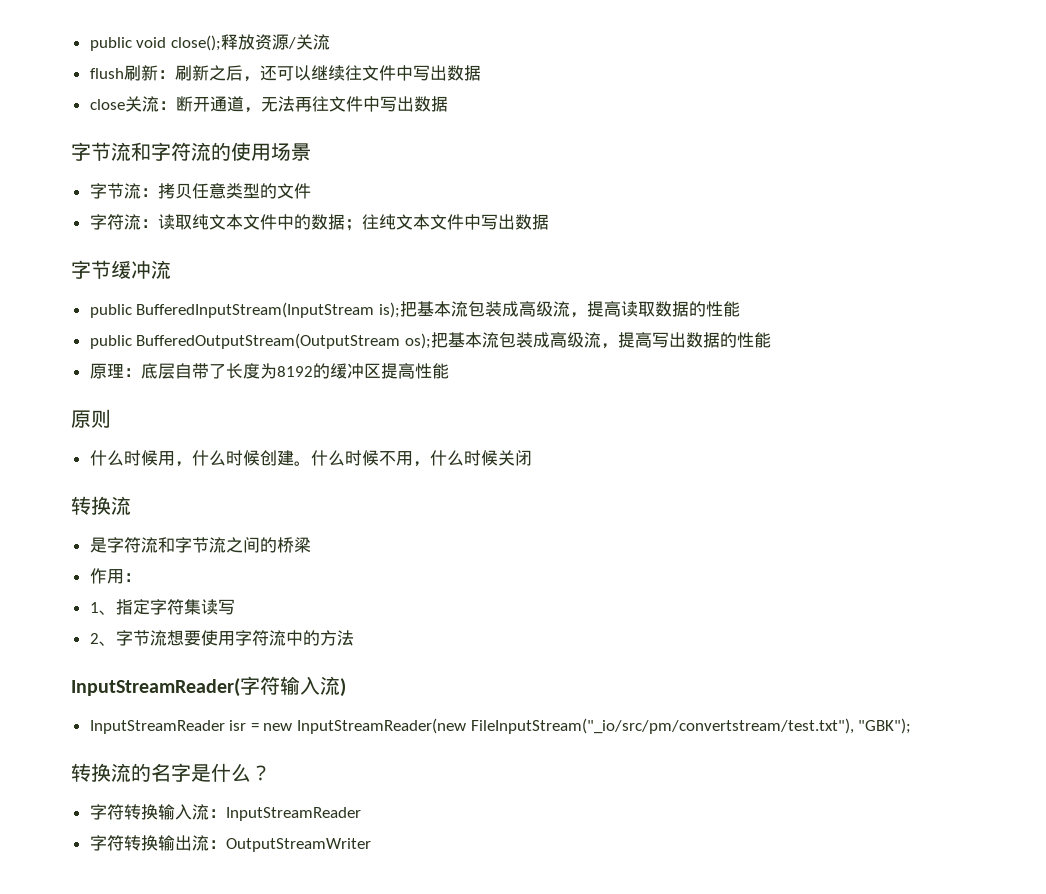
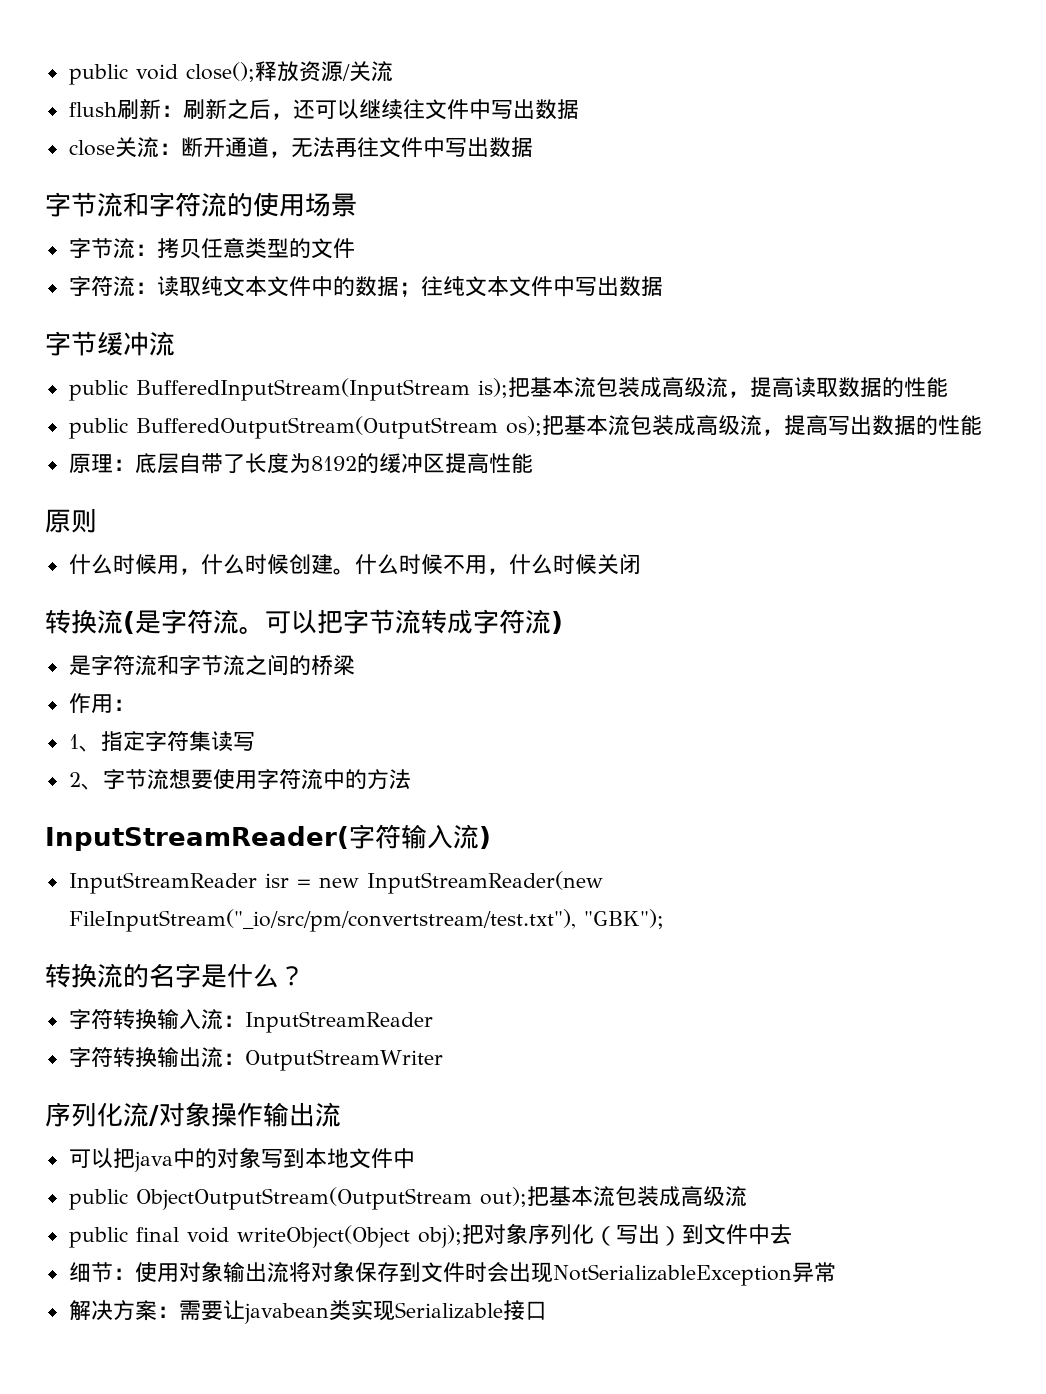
(131, 505) none -> [123,609,563,634] (是字符流。可以把字节流转成字符流)
(371, 845) none -> [45,1102,341,1127] [68,1147,415,1172] [68,1186,747,1210] [68,1223,792,1248] [68,1261,836,1286] [68,1300,547,1324] // 序列化流/对象操作输出流 // 可以把java中的对象写到本地文件中 // public ObjectOutputStream(OutputStream out);把基本流包装成高级流 // public final void writeObject(Object obj);把对象序列化（写出）到文件中去 // 细节：使用对象输出流将对象保存到文件时会出现NotSerializableException异常 // 解决方案：需要让javabean类实现Serializable接口

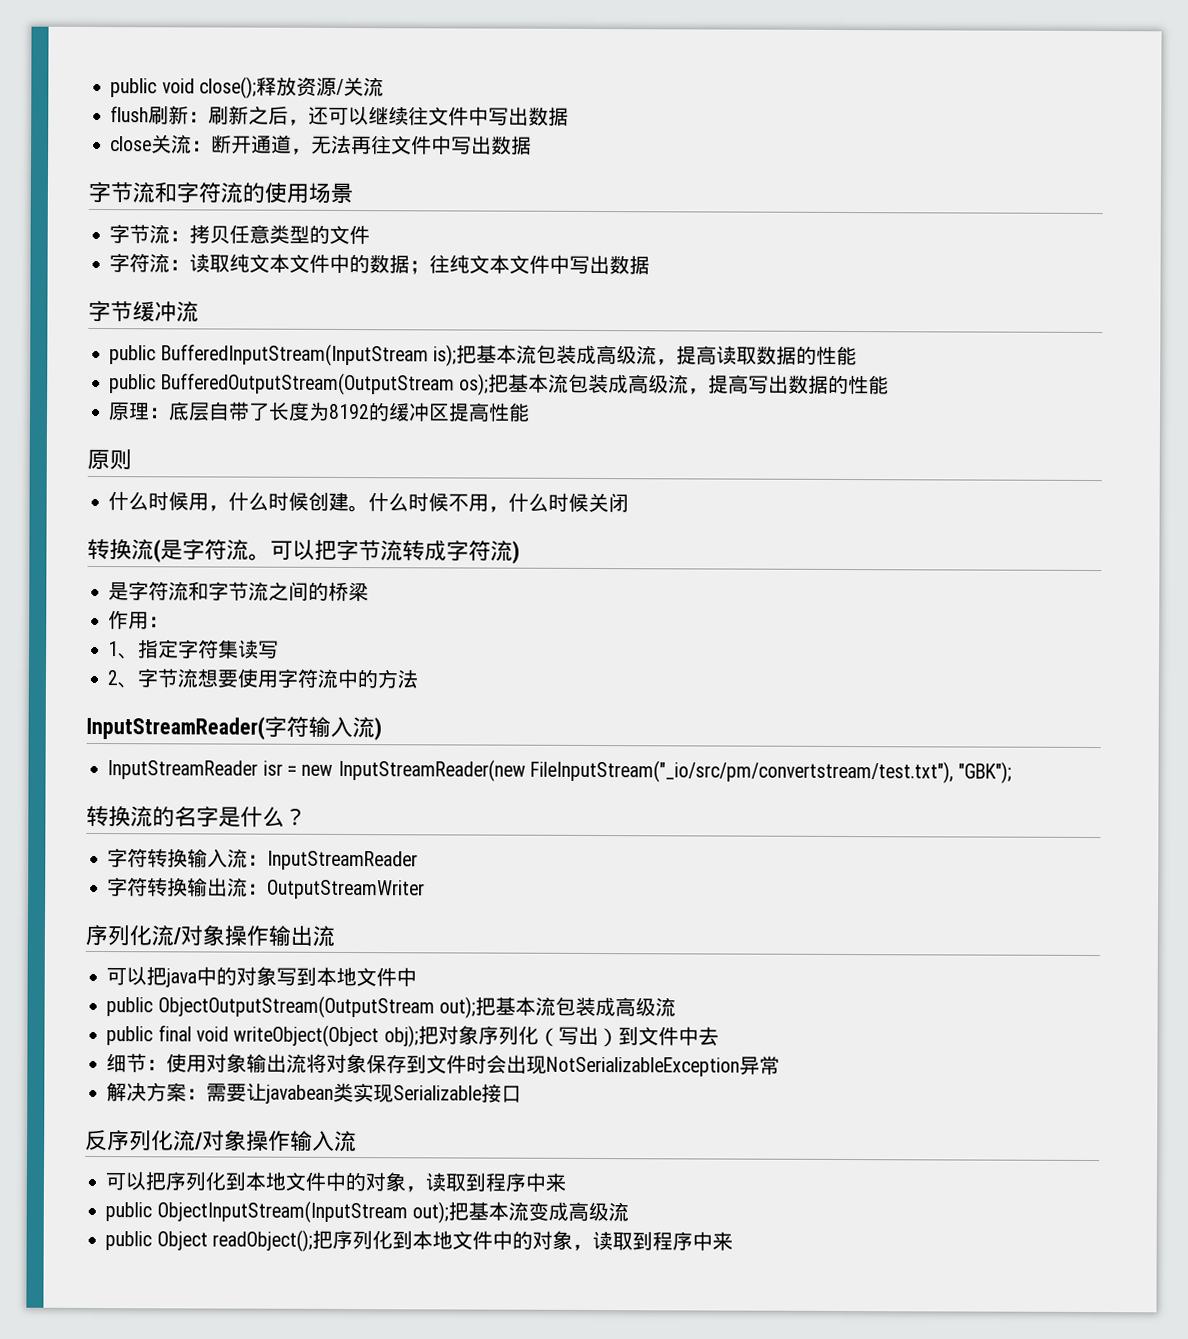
(547, 1310) none -> [85,1129,357,1153] [105,1171,567,1193] [105,1200,629,1224] [105,1229,733,1252] // 反序列化流/对象操作输入流 // 可以把序列化到本地文件中的对象，读取到程序中来 // public ObjectInputStream(InputStream out);把基本流变成高级流 // public Object readObject();把序列化到本地文件中的对象，读取到程序中来

